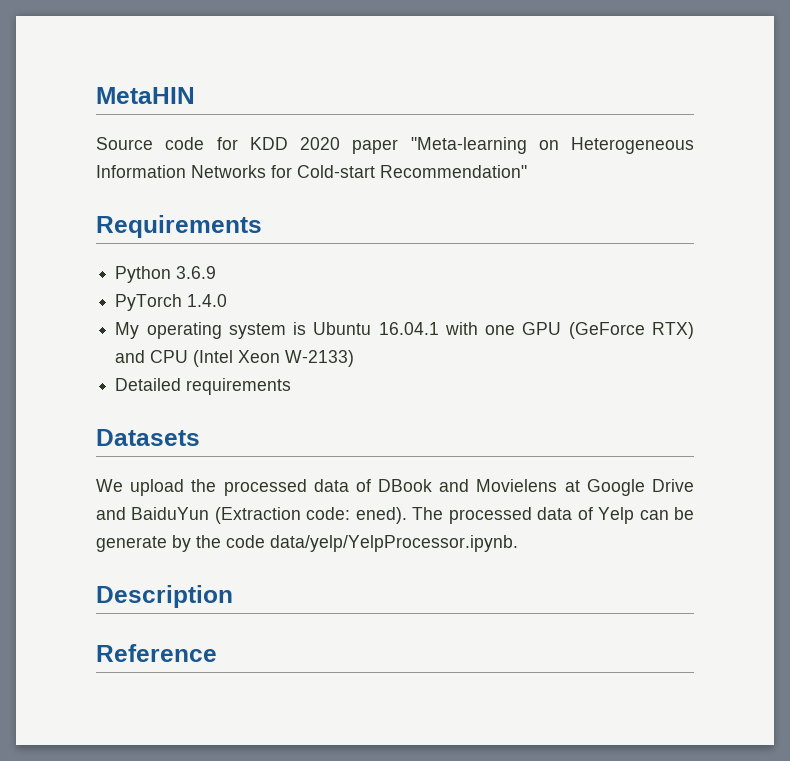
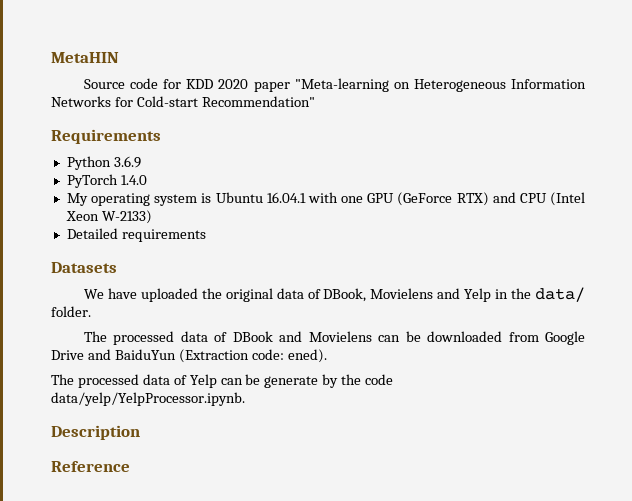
[130,479,217,496] upload the -> [107,287,586,302] [51,306,91,317] [83,331,107,342] have uploaded the original data of DBook, Movielens and Yelp in the data/ folder. // The
[564,480,580,492] at -> [378,331,539,342] can be downloaded from
(407, 515) none -> (327, 356) //

